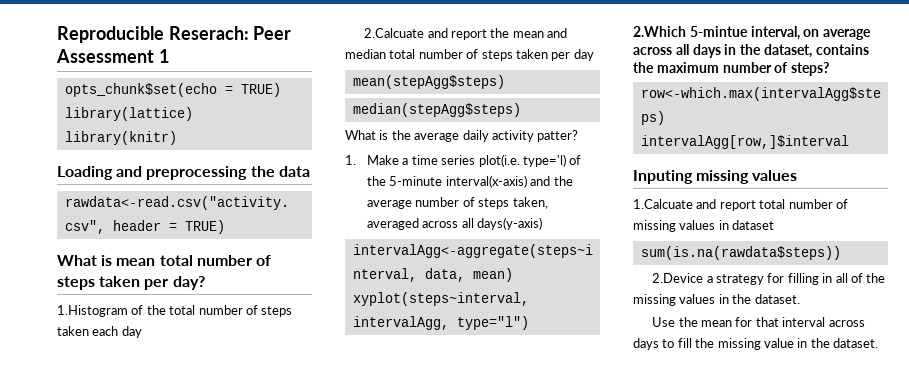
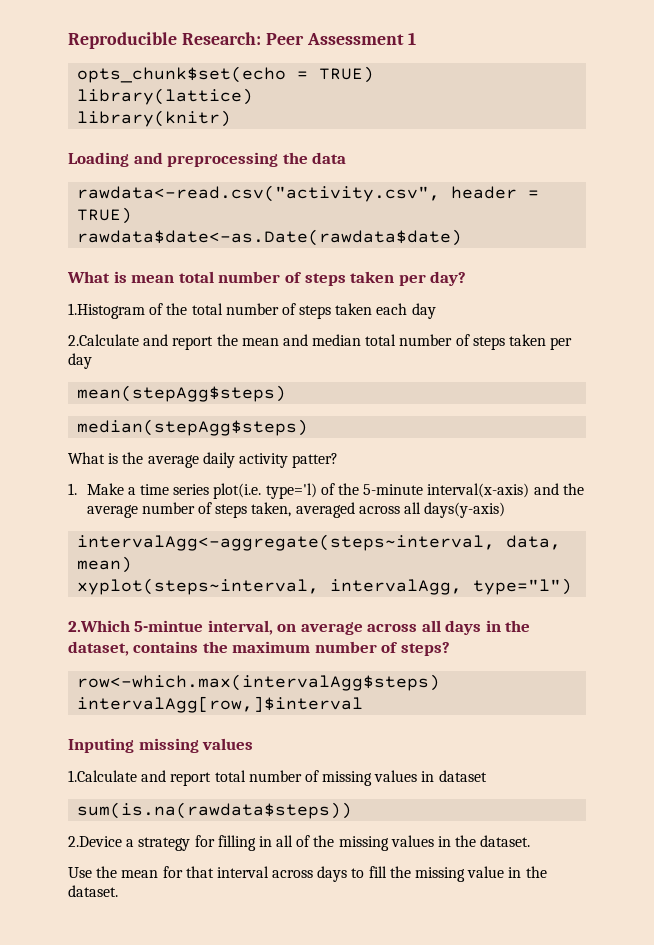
[168,26,249,40] Reserach: -> [181,32,261,45] Research:
(225, 227) none -> [77,229,463,246] // rawdata$date<-as.Date(rawdata$date)
[364,28,425,38] 2.Calcuate -> [68,334,139,346] 2.Calculate
[633,199,693,209] 1.Calcuate -> [68,770,137,782] 1.Calculate

